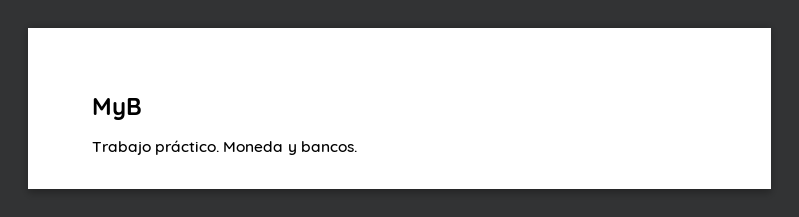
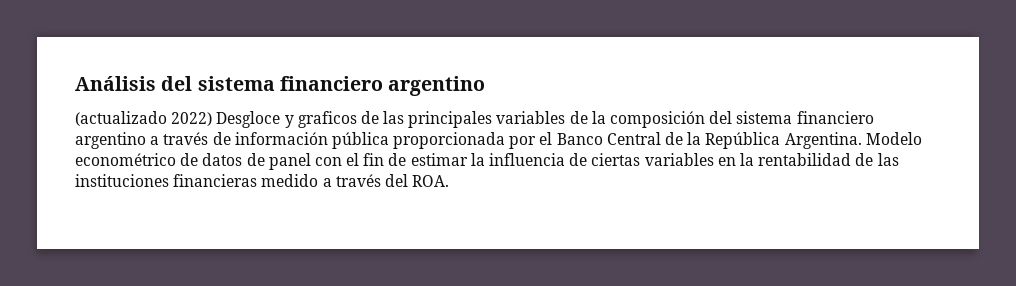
[92,98,142,120] [92,140,357,155] MyB // Trabajo práctico. Moneda y bancos. -> [75,76,486,96] [75,111,874,128] [75,132,922,149] [75,153,899,170] [75,174,450,187] Análisis del sistema financiero argentino // (actualizado 2022) Desgloce y graficos de las principales variables de la composición del sistema financiero argentino a través de información pública proporcionada por el Banco Central de la República Argentina. Modelo econométrico de datos de panel con el fin de estimar la influencia de ciertas variables en la rentabilidad de las instituciones financieras medido a través del ROA.

